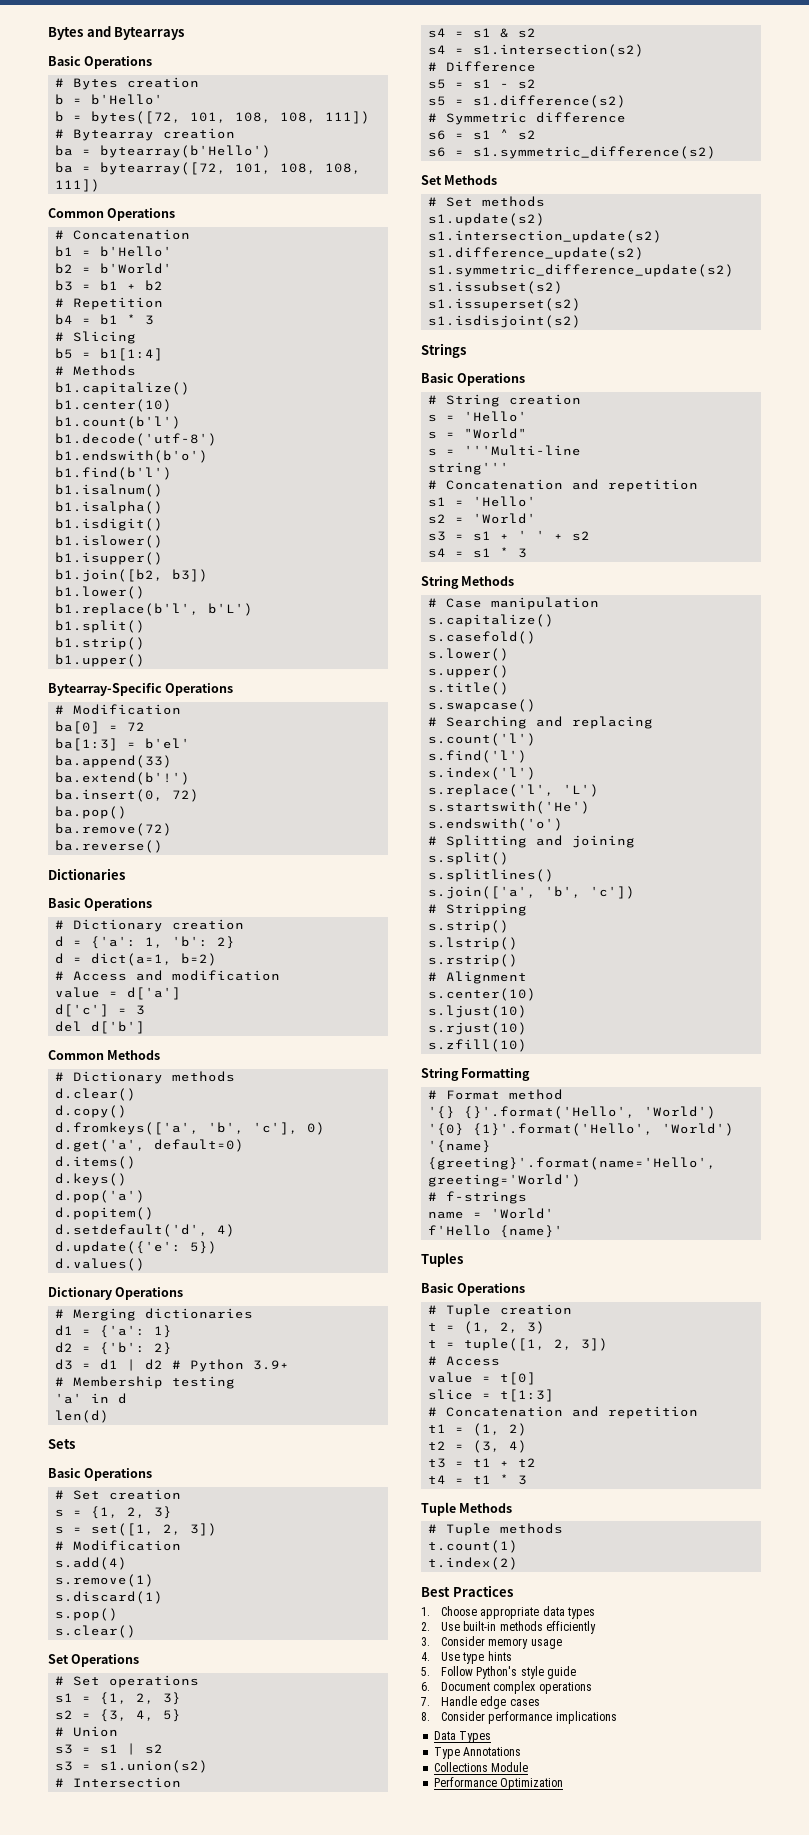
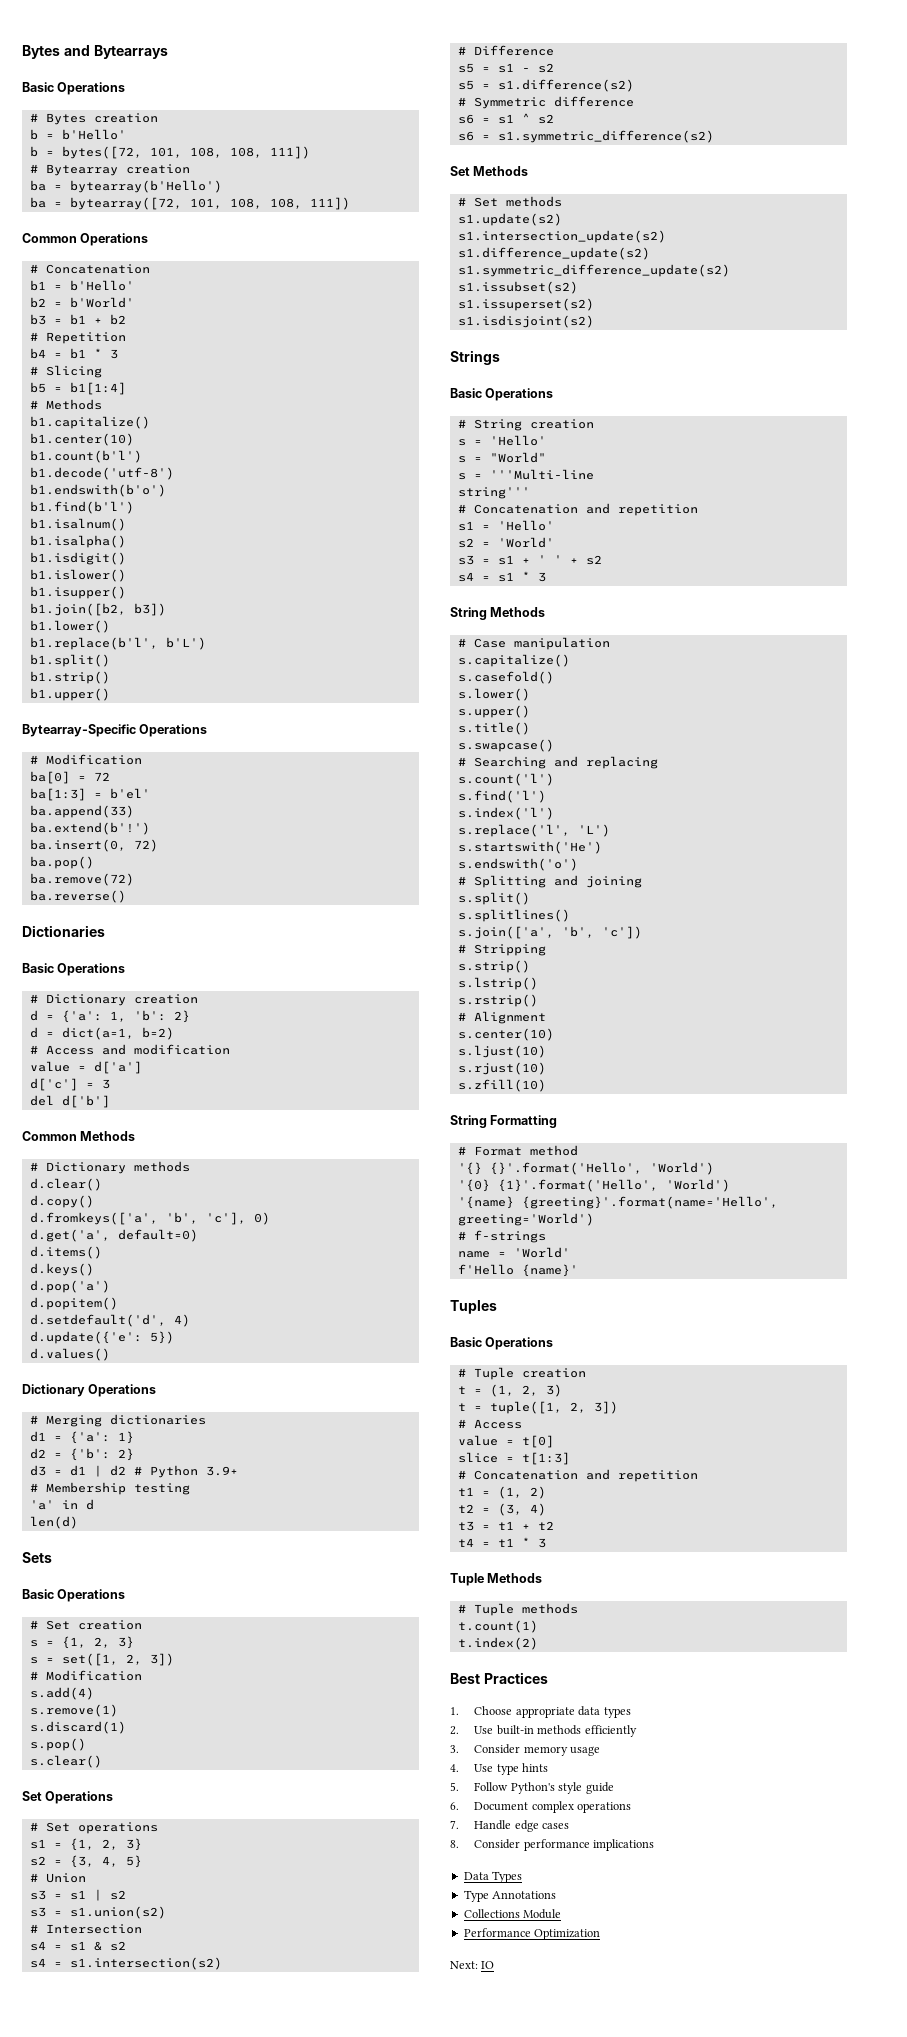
(564, 1784) none -> [450,1961,495,1969] // Next: IO

